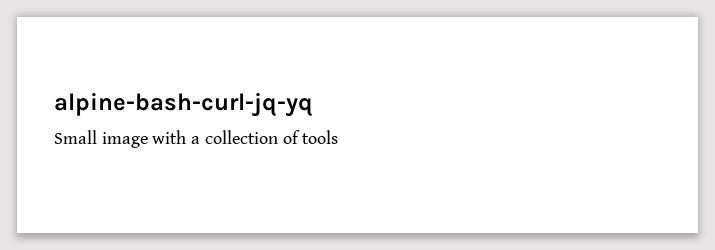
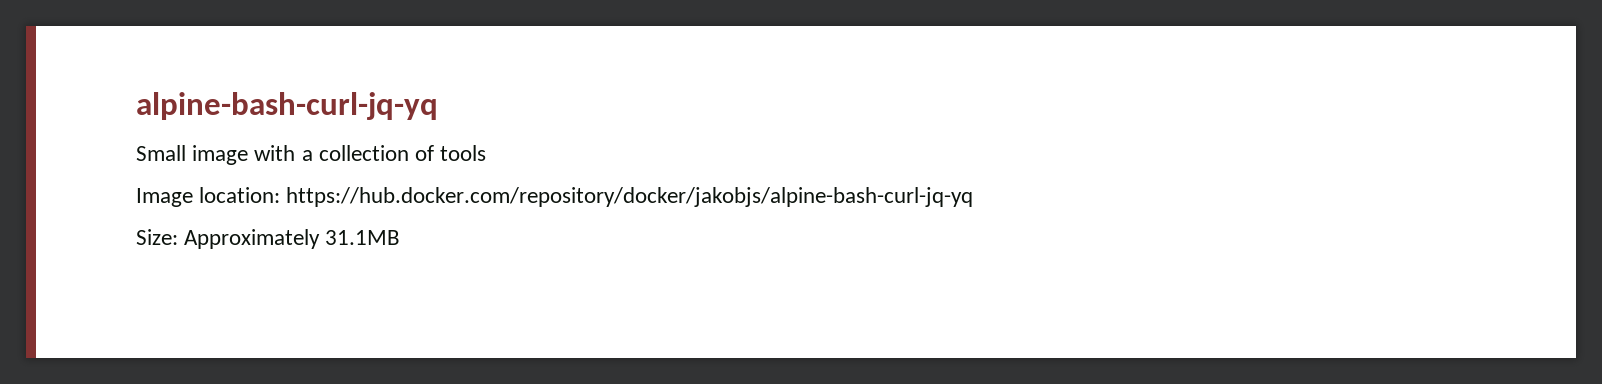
(339, 137) none -> [136,187,974,207] [136,229,401,249] // Image location: https://hub.docker.com/repository/docker/jakobjs/alpine-bash-curl-jq-yq // Size: Approximately 31.1MB

